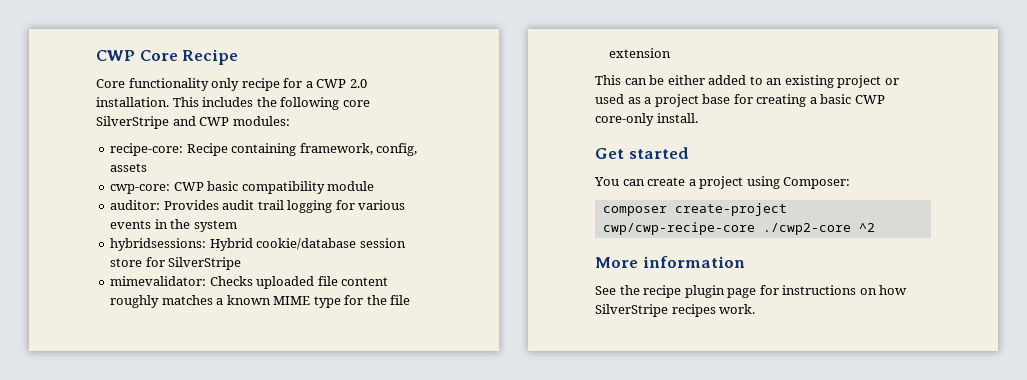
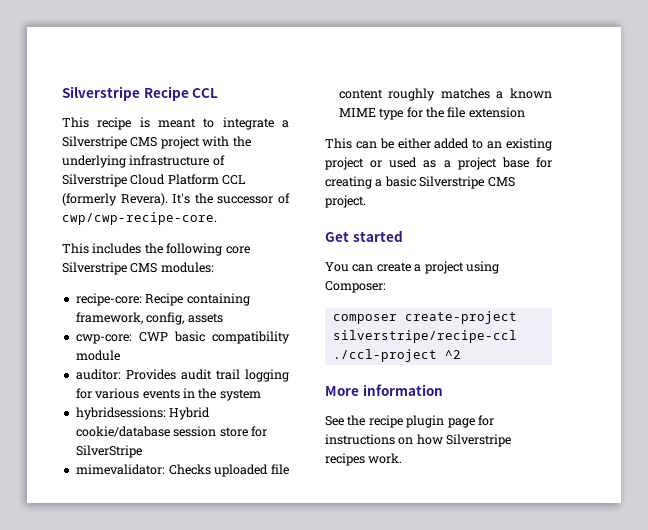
[96,49,239,65] [96,78,367,91] [96,97,169,107] CWP Core Recipe // Core functionality only recipe for a CWP 2.0 installation. -> [62,86,219,101] [62,117,289,130] [62,136,251,149] [62,155,225,168] [62,174,246,187] [62,193,290,206] [62,212,217,225] Silverstripe Recipe CCL // This recipe is meant to integrate a Silverstripe CMS project with the underlying infrastructure of Silverstripe Cloud Platform CCL (formerly Revera). It's the successor of cwp/cwp-recipe-core. //
[96,116,230,129] SilverStripe and CWP -> [62,262,158,275] Silverstripe CMS
[854,95,885,104] [595,113,698,126] CWP core-only install. -> [419,176,515,189] [325,195,366,208] Silverstripe CMS project.
[602,222,851,235] cwp/cwp-recipe-core ./cwp2-core -> [332,330,517,343] [332,349,437,362] silverstripe/recipe-ccl ./ccl-project
[595,304,668,317] SilverStripe -> [446,434,512,447] Silverstripe

